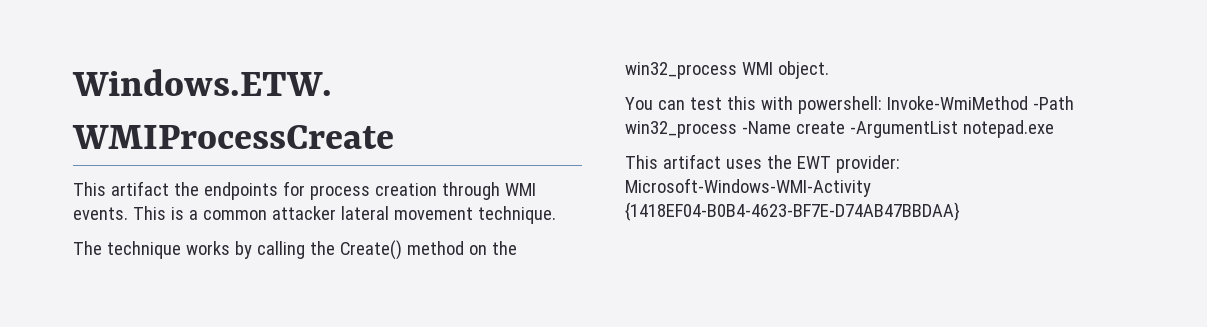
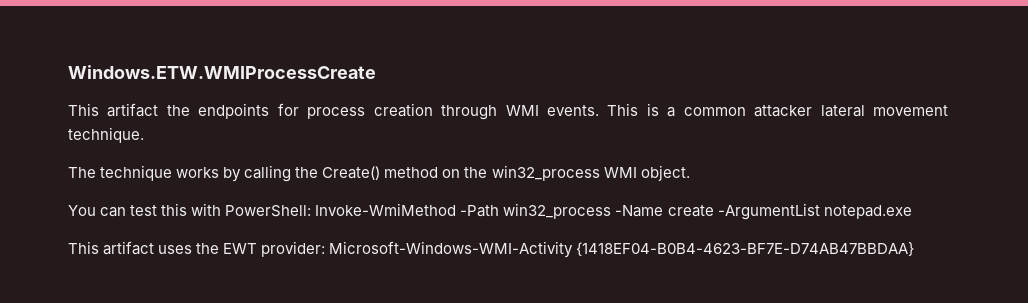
[797,96,882,114] powershell: -> [225,205,312,217] PowerShell:

